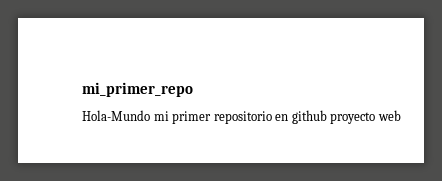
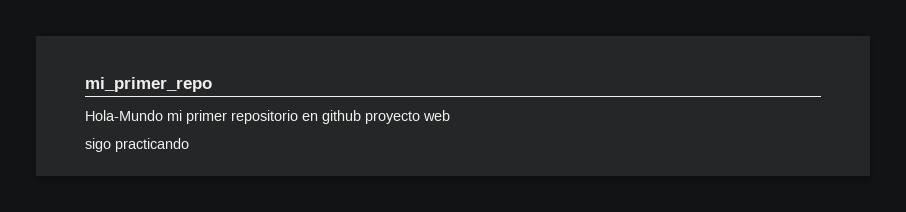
(401, 115) none -> [85,138,189,152] // sigo practicando

